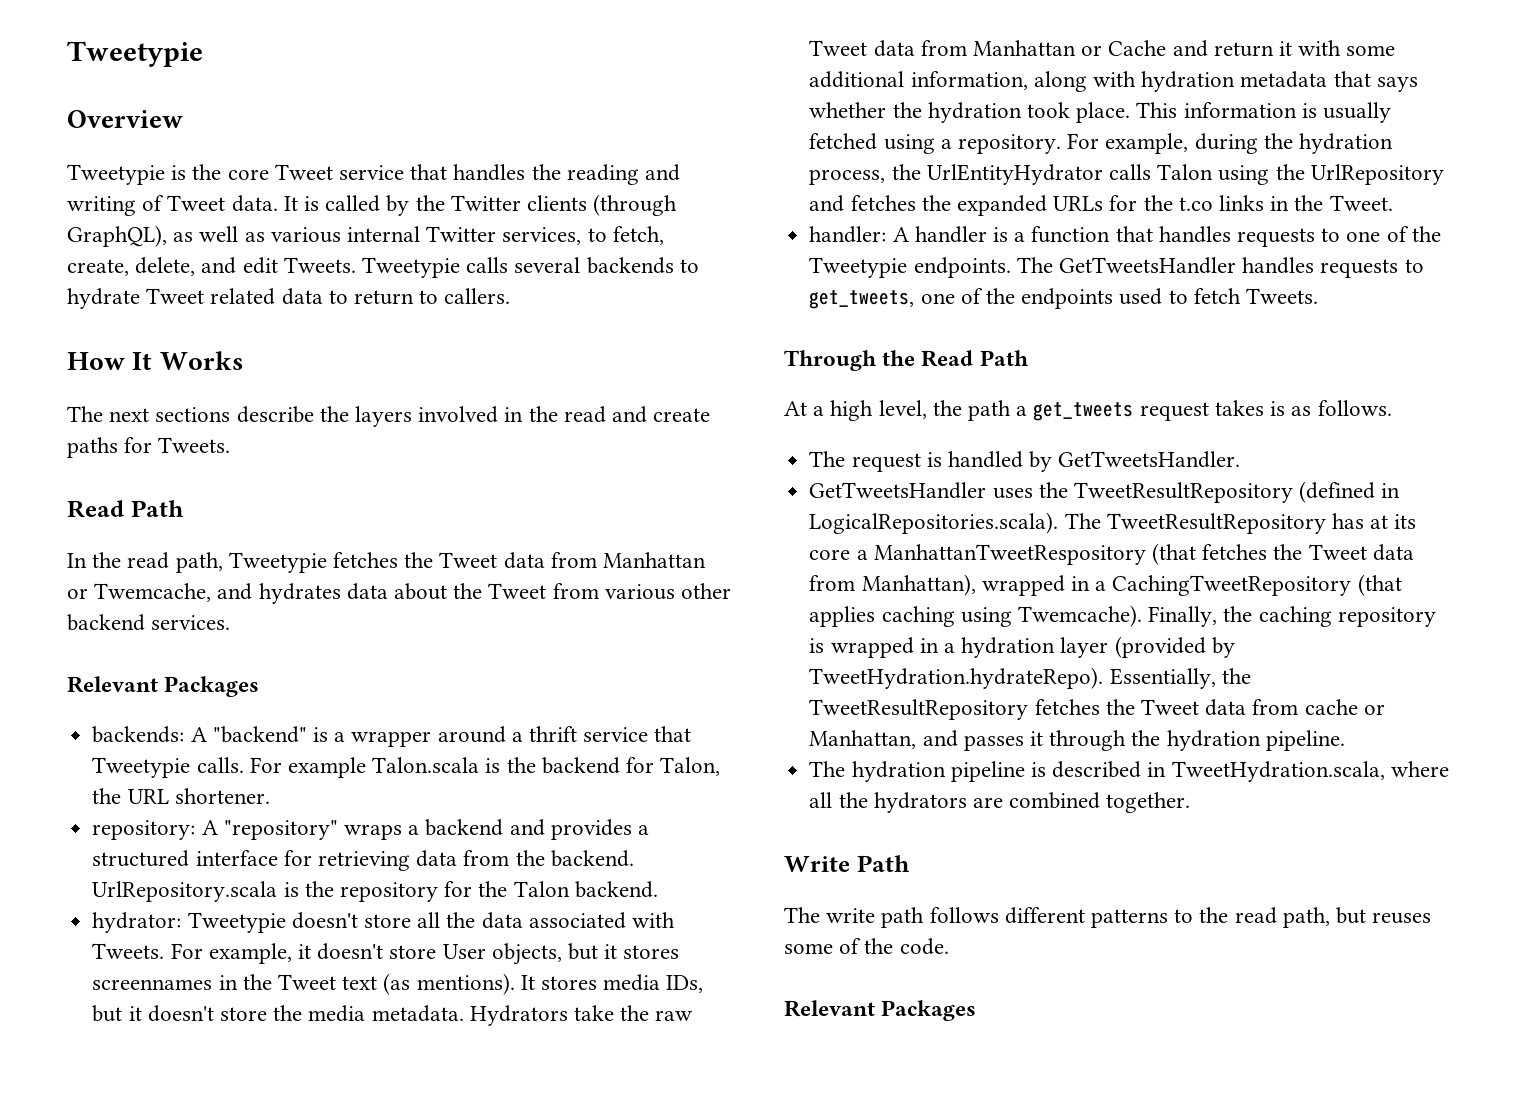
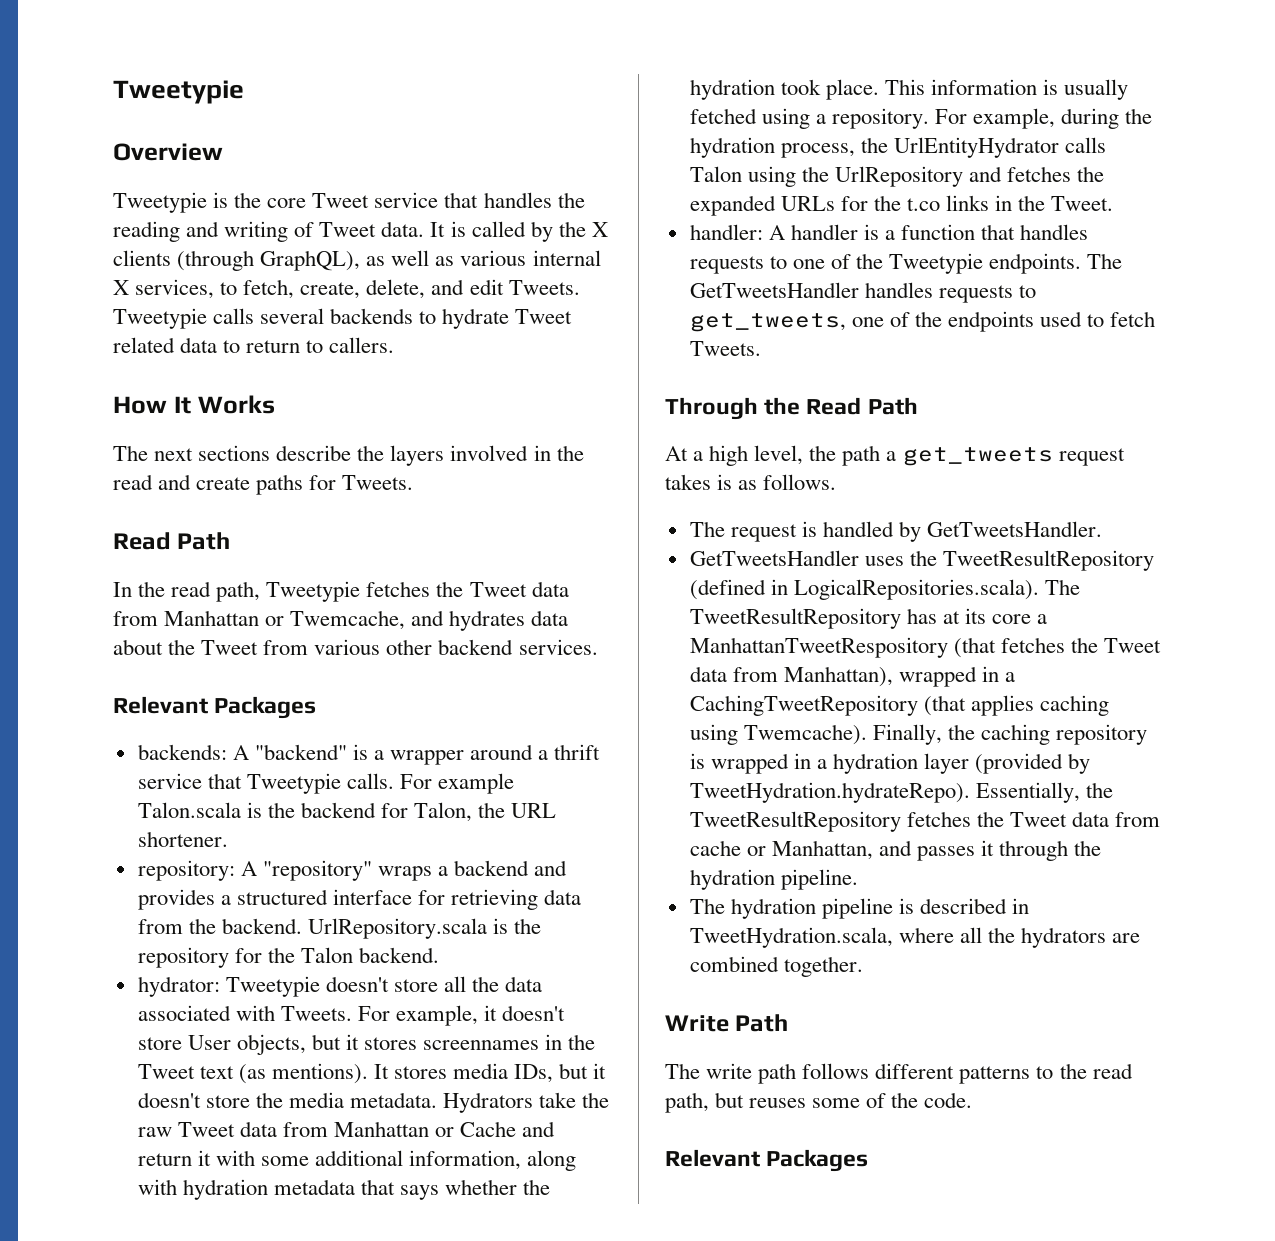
[450,195,521,211] Twitter -> [591,222,608,237] X
[426,226,497,242] Twitter -> [113,280,129,295] X

